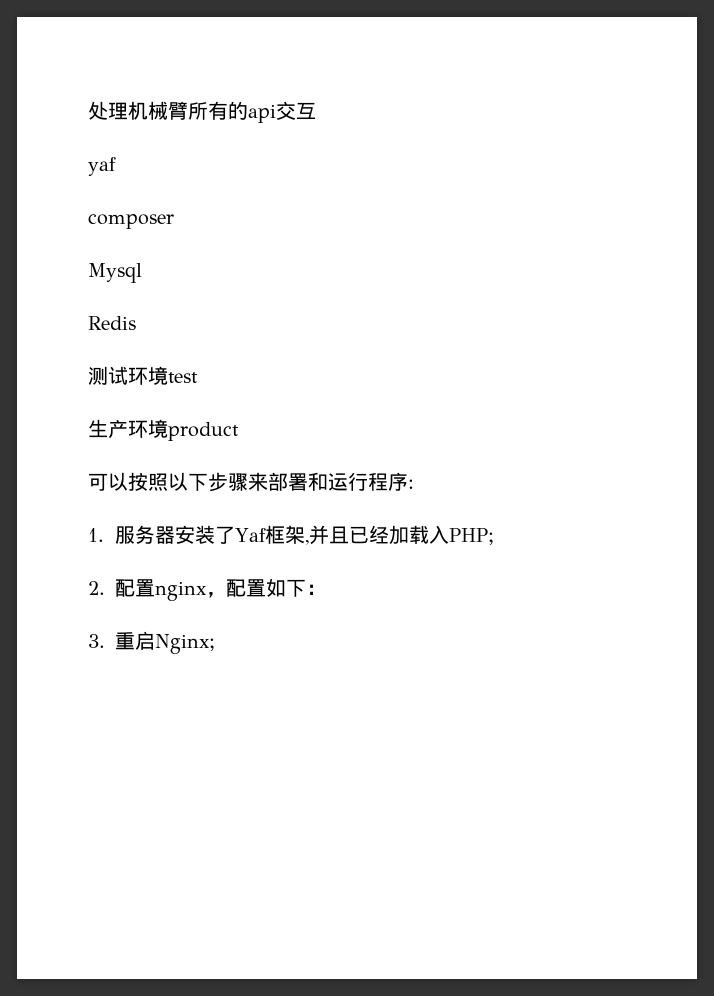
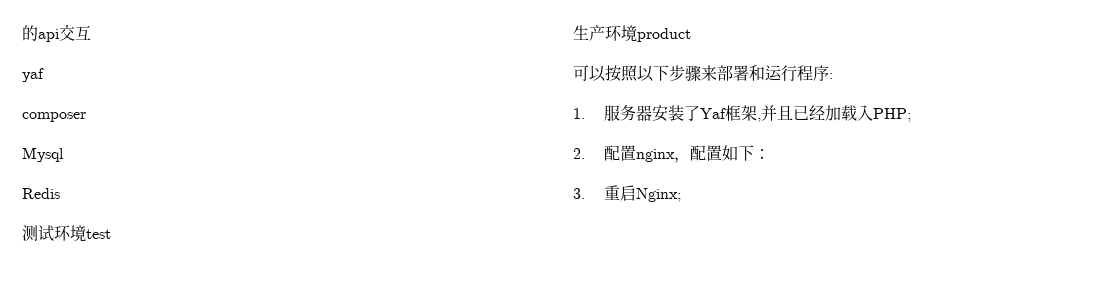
[88,101,228,120] 处理机械臂所有 -> (22, 33) none

